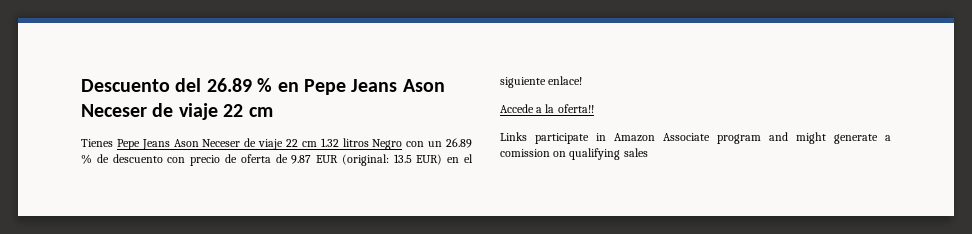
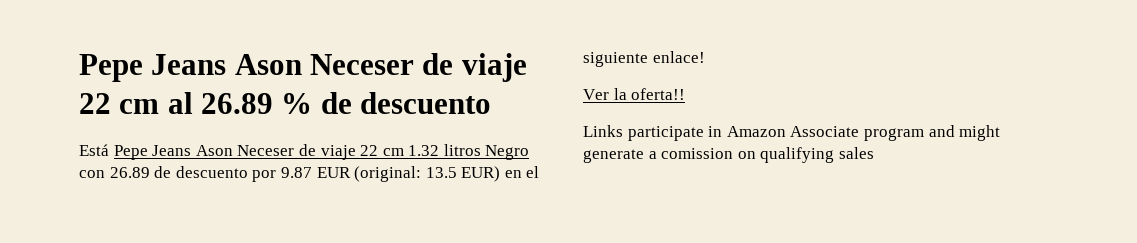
[81,78,445,95] [81,103,273,120] [81,139,113,147] Descuento del 26.89 % en Pepe Jeans Ason Neceser de viaje 22 cm // Tienes -> [79,53,527,82] [79,92,492,114] [79,144,109,156] Pepe Jeans Ason Neceser de viaje 22 cm al 26.89 % de descuento // Está
[428,138,472,148] [81,154,288,166] un 26.89 % de descuento con precio de oferta de -> [109,166,277,182] 26.89 de descuento por
[500,104,543,113] Accede a -> [583,89,609,100] Ver

